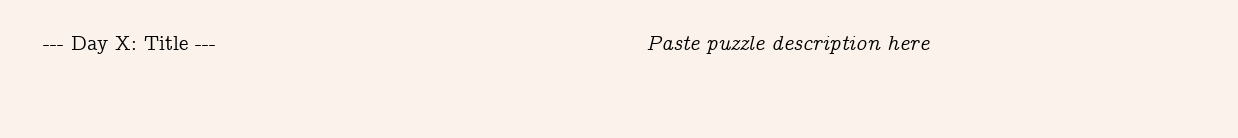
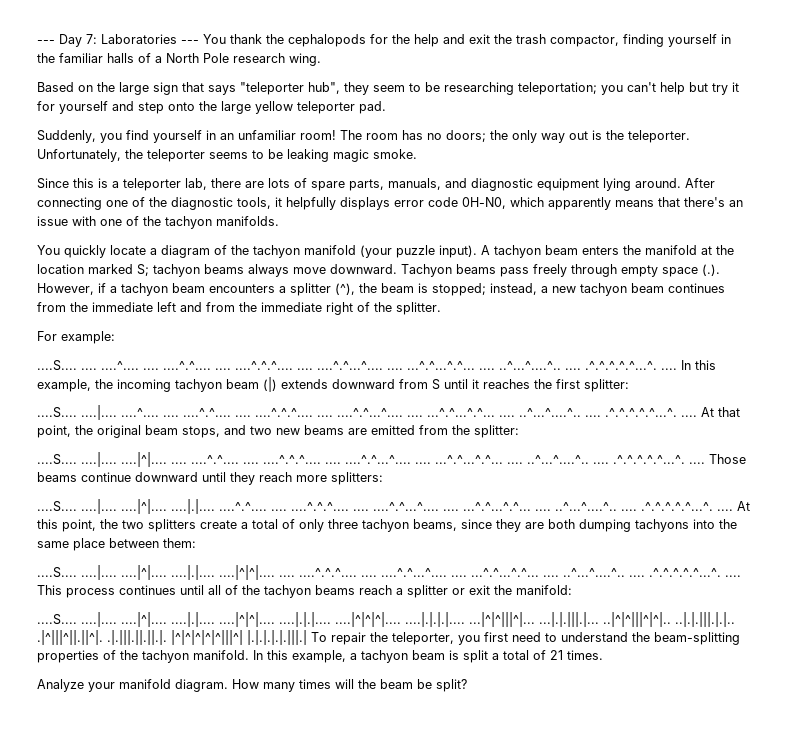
[115,36,216,50] [646,35,930,54] X: Title --- // Paste puzzle description here -> [86,34,731,47] [37,53,321,66] [37,82,739,95] [37,101,386,114] [37,130,690,143] [37,149,417,162] [37,178,715,191] [37,197,743,210] [37,216,279,229] [37,245,734,258] [37,264,720,277] [37,283,725,296] [37,302,441,315] [37,331,115,344] [37,360,716,371] [37,377,629,392] [37,405,740,420] [37,425,519,438] [37,452,746,467] [37,472,383,485] [37,499,750,514] [37,519,737,532] [37,538,196,551] [37,565,741,580] [37,585,572,598] [37,612,735,627] [37,630,740,645] [37,650,603,663] [37,679,467,692] 7: Laboratories --- You thank the cephalopods for the help and exit the trash compactor, finding yourself in the familiar halls of a North Pole research wing. // Based on the large sign that says "teleporter hub", they seem to be researching teleportation; you can't help but try it for yourself and step onto the large yellow teleporter pad. // Suddenly, you find yourself in an unfamiliar room! The room has no doors; the only way out is the teleporter. Unfortunately, the teleporter seems to be leaking magic smoke. // Since this is a teleporter lab, there are lots of spare parts, manuals, and diagnostic equipment lying around. After connecting one of the diagnostic tools, it helpfully displays error code 0H-N0, which apparently means that there's an issue with one of the tachyon manifolds. // You quickly locate a diagram of the tachyon manifold (your puzzle input). A tachyon beam enters the manifold at the location marked S; tachyon beams always move downward. Tachyon beams pass freely through empty space (.). However, if a tachyon beam encounters a splitter (^), the beam is stopped; instead, a new tachyon beam continues from the immediate left and from the immediate right of the splitter. // For example: // ....S.... .... ....^.... .... ....^.^.... .... ....^.^.^.... .... ....^.^...^.... .... ...^.^...^.^... .... ..^...^....^.. .... .^.^.^.^.^...^. .... In this example, the incoming tachyon beam (|) extends downward from S until it reaches the first splitter: // ....S.... ....|.... ....^.... .... ....^.^.... .... ....^.^.^.... .... ....^.^...^.... .... ...^.^...^.^... .... ..^...^....^.. .... .^.^.^.^.^...^. .... At that point, the original beam stops, and two new beams are emitted from the splitter: // ....S.... ....|.... ....|^|.... .... ....^.^.... .... ....^.^.^.... .... ....^.^...^.... .... ...^.^...^.^... .... ..^...^....^.. .... .^.^.^.^.^...^. .... Those beams continue downward until they reach more splitters: // ....S.... ....|.... ....|^|.... ....|.|.... ....^.^.... .... ....^.^.^.... .... ....^.^...^.... .... ...^.^...^.^... .... ..^...^....^.. .... .^.^.^.^.^...^. .... At this point, the two splitters create a total of only three tachyon beams, since they are both dumping tachyons into the same place between them: // ....S.... ....|.... ....|^|.... ....|.|.... ....|^|^|.... .... ....^.^.^.... .... ....^.^...^.... .... ...^.^...^.^... .... ..^...^....^.. .... .^.^.^.^.^...^. .... This process continues until all of the tachyon beams reach a splitter or exit the manifold: // ....S.... ....|.... ....|^|.... ....|.|.... ....|^|^|.... ....|.|.|.... ....|^|^|^|.... ....|.|.|.|.... ...|^|^|||^|... ...|.|.|||.|... ..|^|^|||^|^|.. ..|.|.|||.|.|.. .|^|||^||.||^|. .|.|||.||.||.|. |^|^|^|^|^|||^| |.|.|.|.|.|||.| To repair the teleporter, you first need to understand the beam-splitting properties of the tachyon manifold. In this example, a tachyon beam is split a total of 21 times. // Analyze your manifold diagram. How many times will the beam be split?

